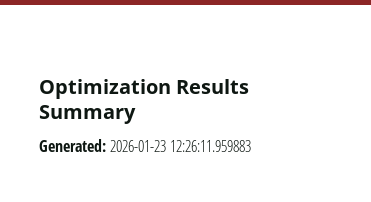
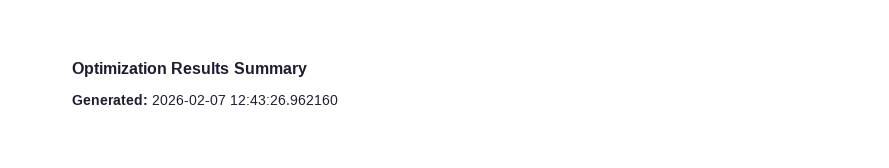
[110,140,252,152] 2026-01-23 12:26:11.959883 -> [152,95,338,105] 2026-02-07 12:43:26.962160

